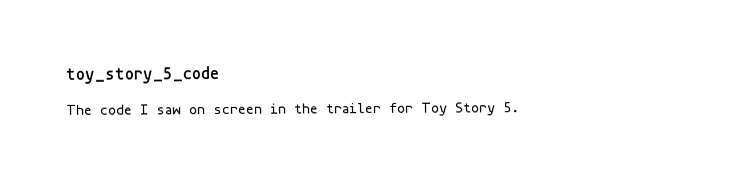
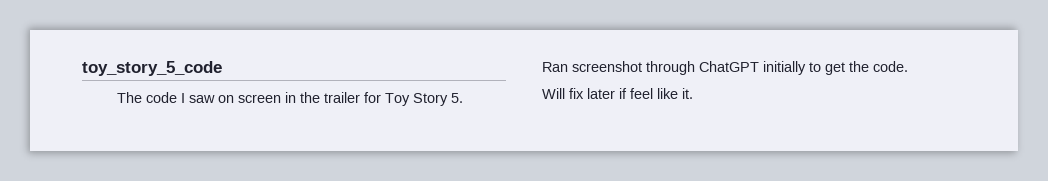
(520, 107) none -> [542,61,908,75] [542,88,693,99] // Ran screenshot through ChatGPT initially to get the code. // Will fix later if feel like it.

